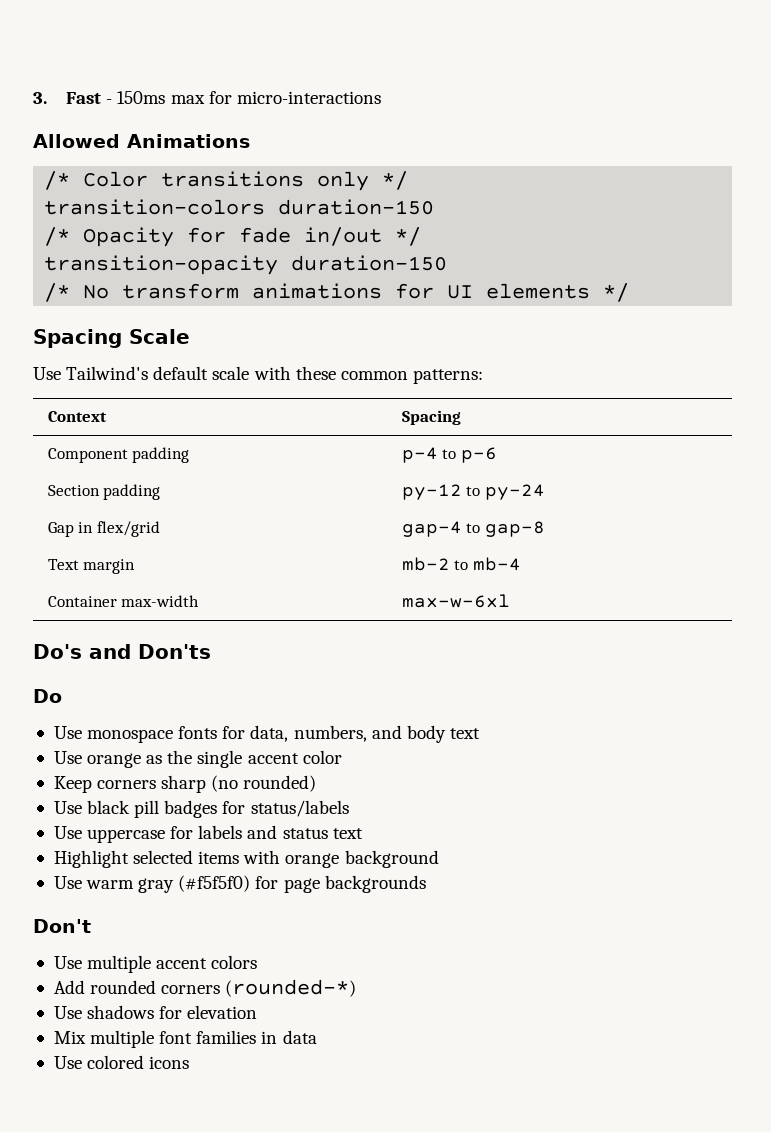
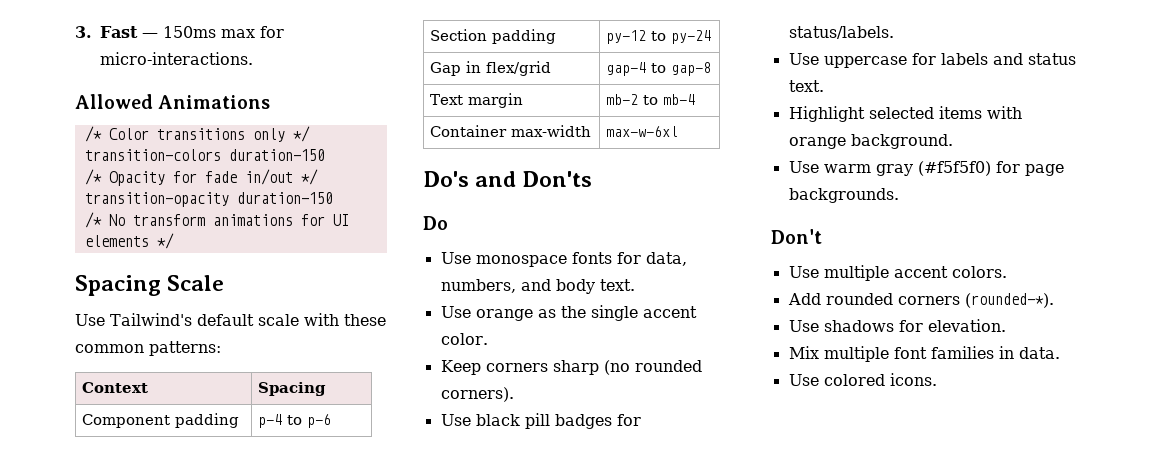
[106,99,113,104] - -> [141,33,158,38] —
[236,91,381,104] micro-interactions -> [100,52,253,65] micro-interactions.
[449,728,480,739] text -> [599,279,635,291] text.
[302,750,342,764] color -> [440,333,488,345] color.
[243,775,317,792] rounded) -> [634,360,702,372] [440,387,514,402] rounded corners).
[250,800,349,817] status/labels -> [788,26,894,39] status/labels.
[332,828,363,839] text -> [788,80,824,92] text.
[344,850,439,868] background -> [850,134,953,149] background.
[324,875,426,893] backgrounds -> [788,188,899,203] backgrounds.
[211,955,258,969] colors -> [951,266,1007,278] colors.
[225,979,357,997] (rounded-*) -> [964,293,1054,308] (rounded-*).
[187,1005,258,1019] elevation -> [927,319,1006,332] elevation.
[282,1030,317,1044] data -> [1018,347,1060,359] data.
[149,1056,190,1069] icons -> [889,373,937,386] icons.

